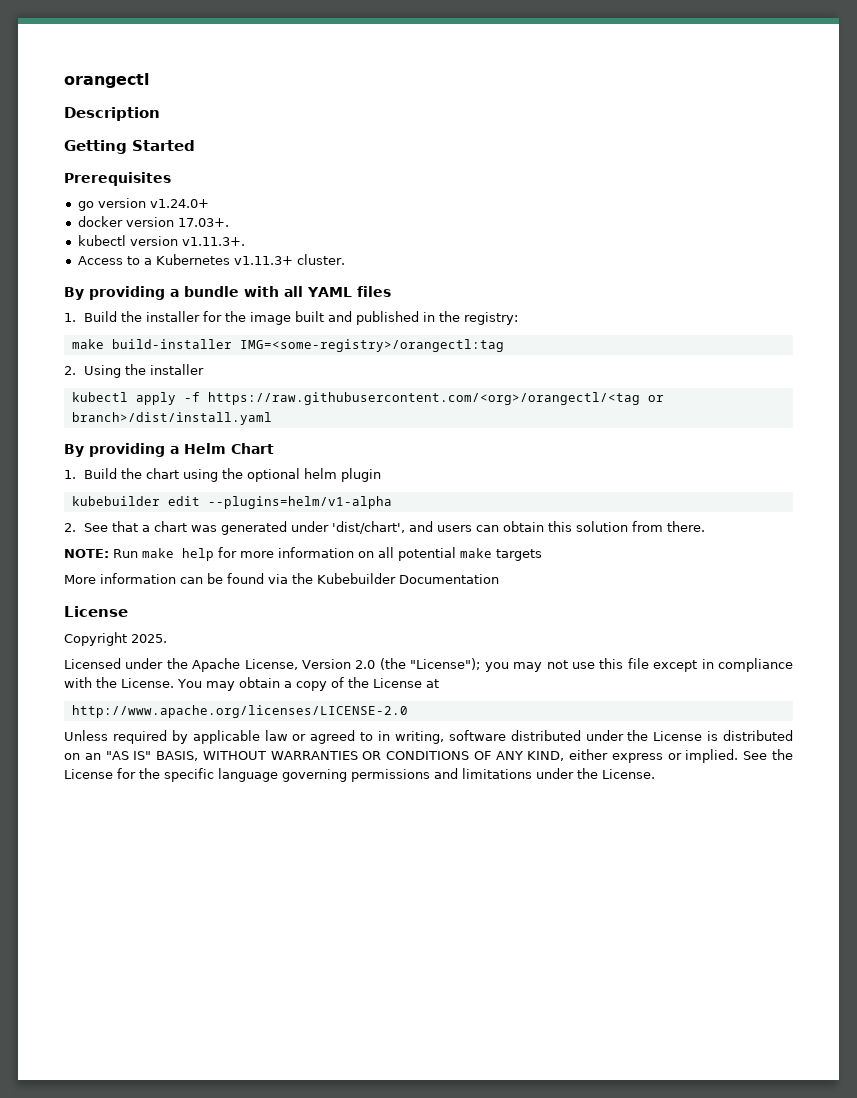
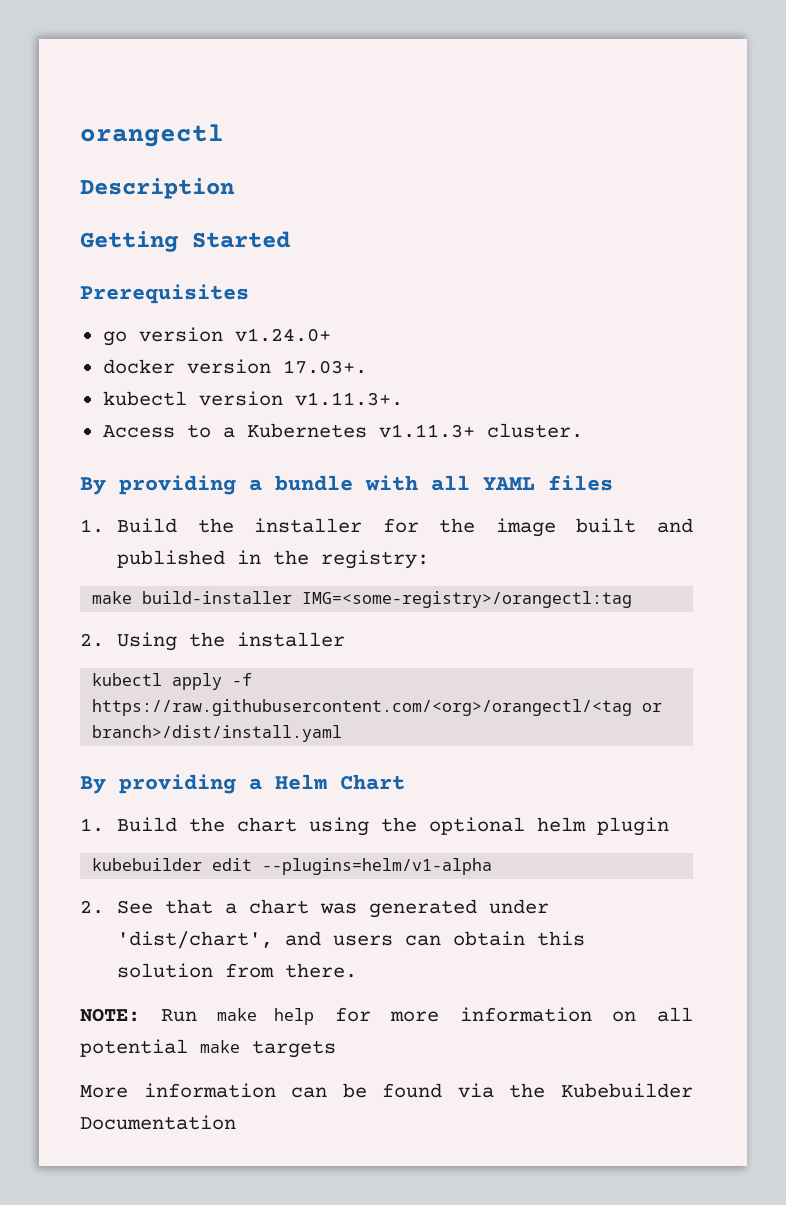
[64,606,128,617] [64,632,167,646] [64,658,793,672] [64,677,439,691] [71,705,408,718] [64,730,793,744] [64,749,793,763] [64,768,655,782] // License // Copyright 2025. // Licensed under the Apache License, Version 2.0 (the "License"); you may not use this file except in compliance with the License. You may obtain a copy of the License at // http://www.apache.org/licenses/LICENSE-2.0 // Unless required by applicable law or agreed to in writing, software distributed under the License is distributed on an "AS IS" BASIS, WITHOUT WARRANTIES OR CONDITIONS OF ANY KIND, either express or implied. See the License for the specific language governing permissions and limitations under the License. -> (236, 1122) none

